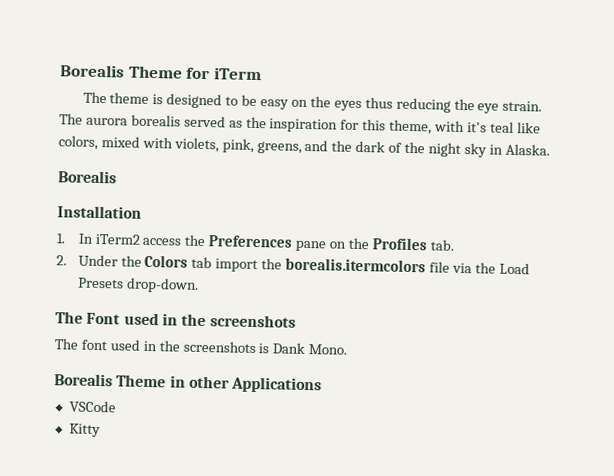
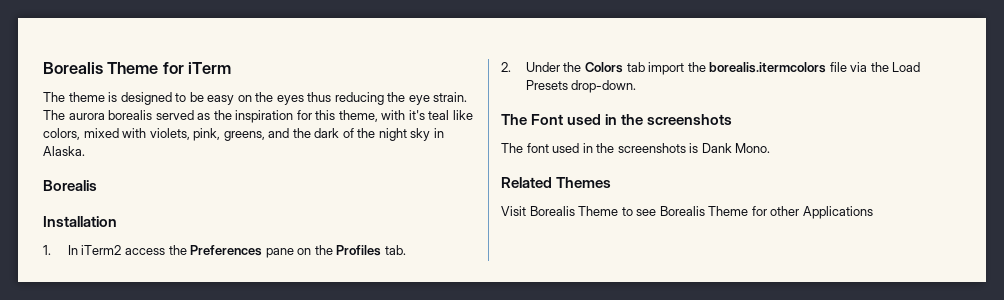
[54,373,186,388] Borealis Theme in -> [501,177,612,188] [501,206,767,216] Related Themes // Visit Borealis Theme to see Borealis Theme for
[68,400,116,413] [68,423,101,438] // VSCode // Kitty -> (873, 212) none

